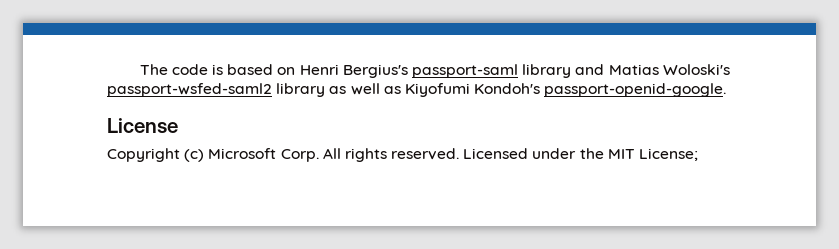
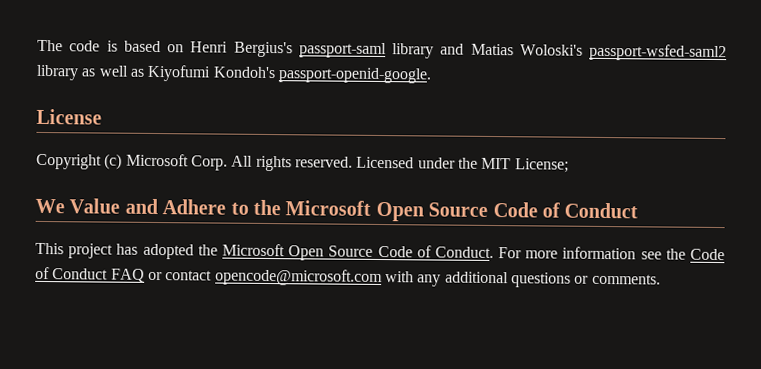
(699, 154) none -> [35,198,639,222] [35,242,725,261] [35,266,661,288] // We Value and Adhere to the Microsoft Open Source Code of Conduct // This project has adopted the Microsoft Open Source Code of Conduct. For more information see the Code of Conduct FAQ or contact opencode@microsoft.com with any additional questions or comments.

